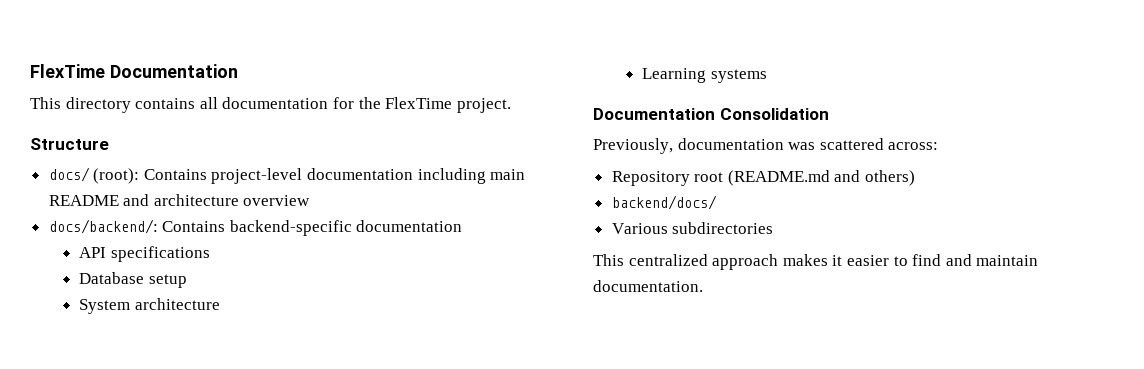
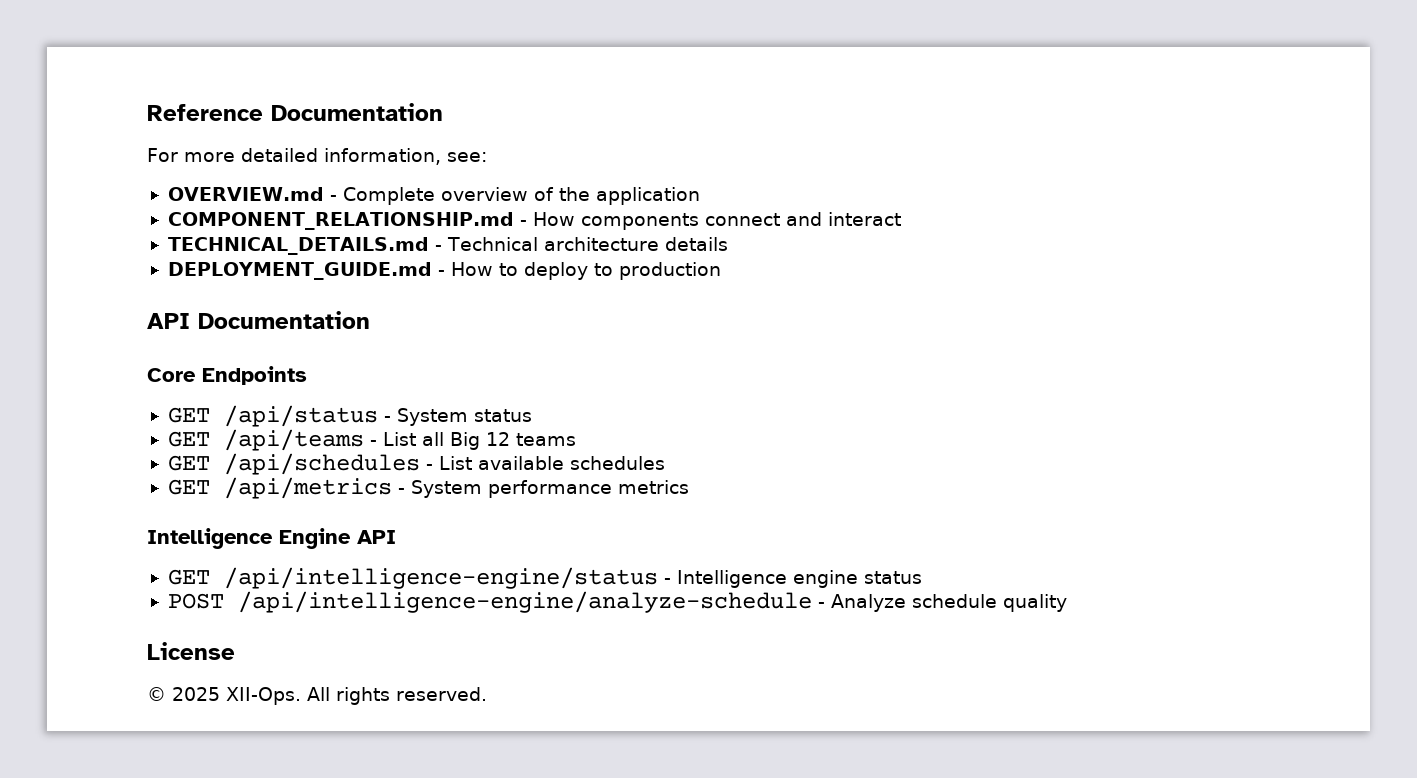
[30,64,238,78] [30,97,511,113] [30,138,109,150] [48,167,526,184] [48,194,311,206] [48,219,463,236] [79,246,210,262] [79,272,187,288] [79,298,220,314] [642,68,767,83] [593,108,829,120] [593,138,939,154] [611,170,916,186] [611,195,717,210] [611,222,774,234] [593,254,1039,270] [593,280,703,292] FlexTime Documentation // This directory contains all documentation for the FlexTime project. // Structure // docs/ (root): Contains project-level documentation including main README and architecture overview // docs/backend/: Contains backend-specific documentation // API specifications // Database setup // System architecture // Learning systems // Documentation Consolidation // Previously, documentation was scattered across: // Repository root (README.md and others) // backend/docs/ // Various subdirectories // This centralized approach makes it easier to find and maintain documentation. -> [147,103,443,121] [147,148,487,165] [167,187,700,205] [167,212,901,230] [167,237,728,255] [167,262,721,280] [147,311,370,329] [147,366,307,385] [167,405,532,427] [167,429,576,451] [167,453,665,475] [167,477,689,499] [147,528,396,549] [167,567,922,589] [167,591,1067,613] [147,642,235,660] [147,687,487,705] Reference Documentation // For more detailed information, see: // OVERVIEW.md - Complete overview of the application // COMPONENT_RELATIONSHIP.md - How components connect and interact // TECHNICAL_DETAILS.md - Technical architecture details // DEPLOYMENT_GUIDE.md - How to deploy to production // API Documentation // Core Endpoints // GET /api/status - System status // GET /api/teams - List all Big 12 teams // GET /api/schedules - List available schedules // GET /api/metrics - System performance metrics // Intelligence Engine API // GET /api/intelligence-engine/status - Intelligence engine status // POST /api/intelligence-engine/analyze-schedule - Analyze schedule quality // License // © 2025 XII-Ops. All rights reserved.

